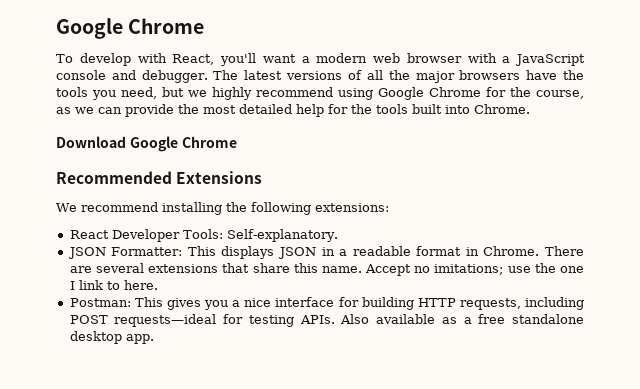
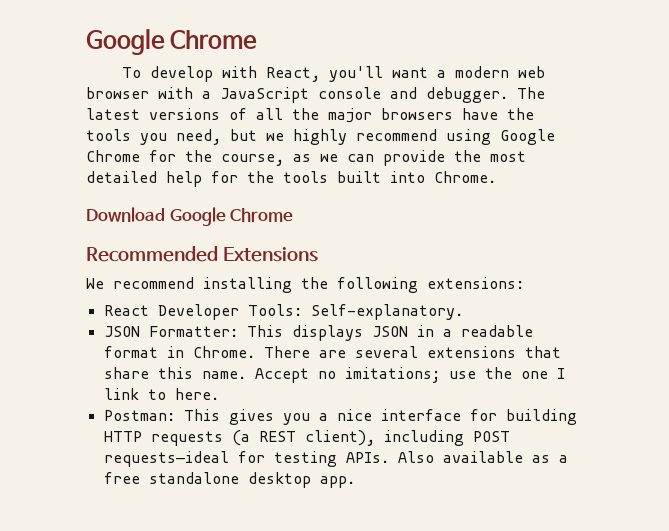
[459,298,521,310] requests, -> [150,430,375,446] requests (a REST client),

